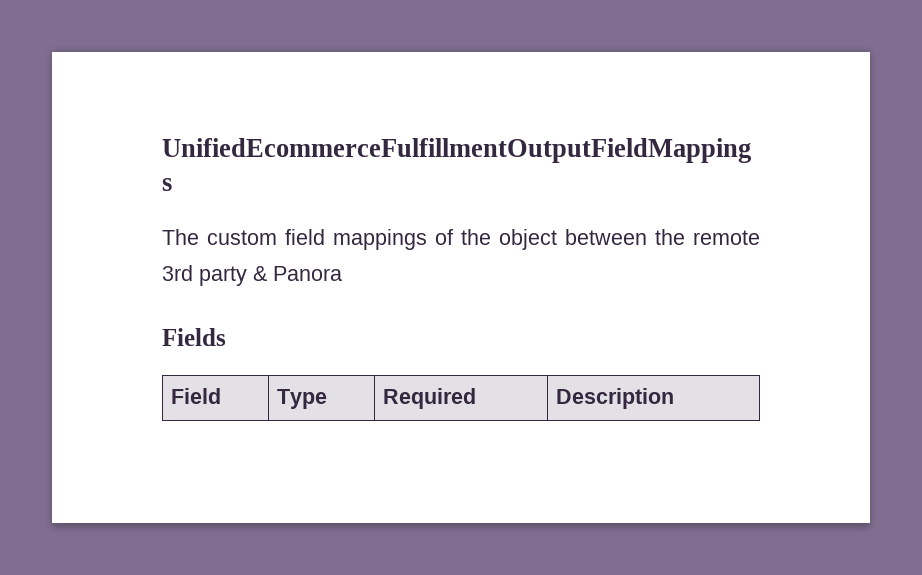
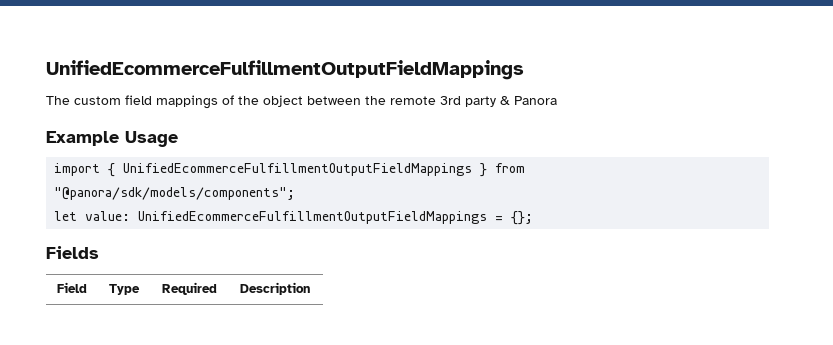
(342, 273) none -> [46,131,178,147] [54,163,526,177] [54,187,296,200] [54,211,534,225] // Example Usage // import { UnifiedEcommerceFulfillmentOutputFieldMappings } from "@panora/sdk/models/components"; // let value: UnifiedEcommerceFulfillmentOutputFieldMappings = {};

